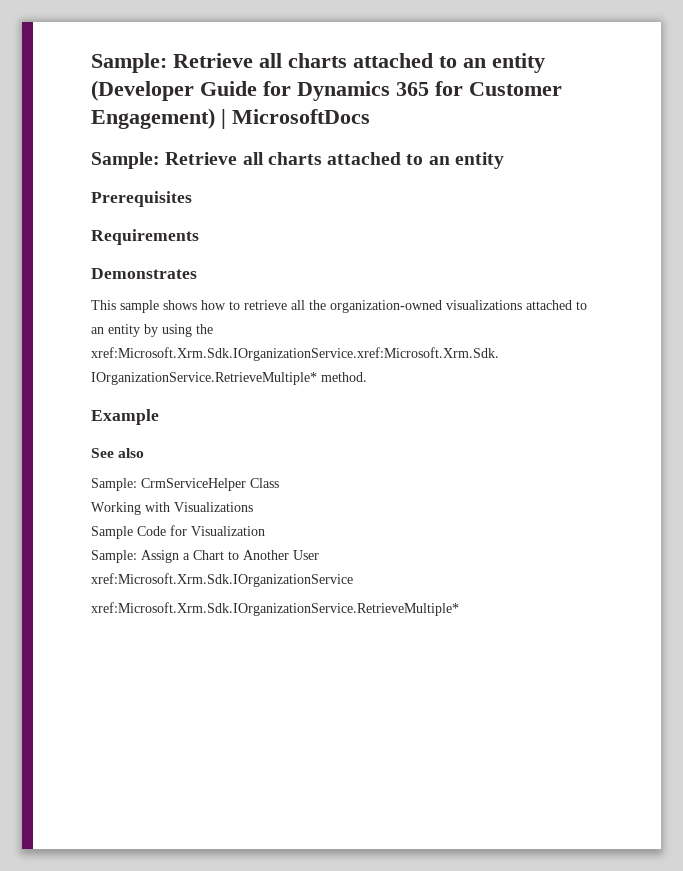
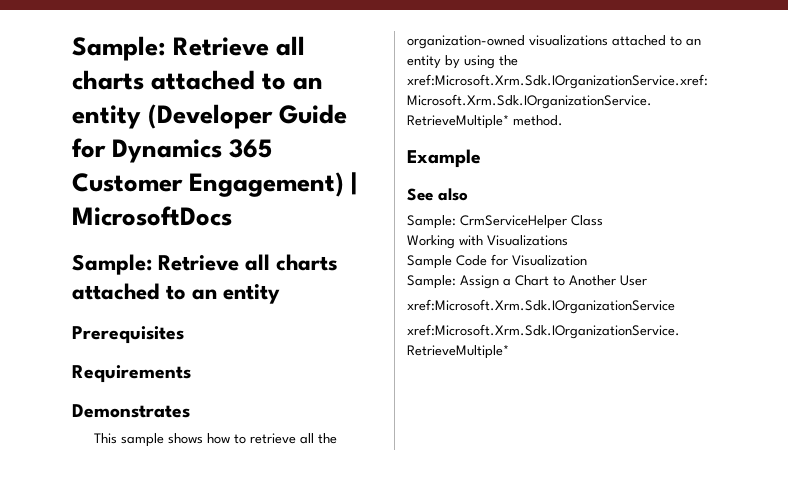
[435,81,463,96] for -> (273, 148) none

